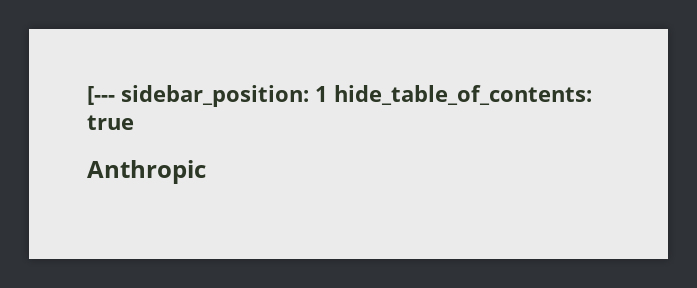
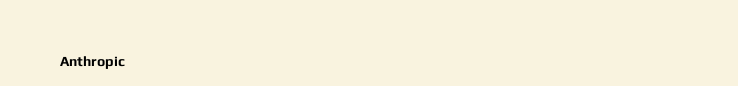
[87,85,592,107] [87,115,134,130] [--- sidebar_position: 1 hide_table_of_contents: true // -> (60, 62) none

